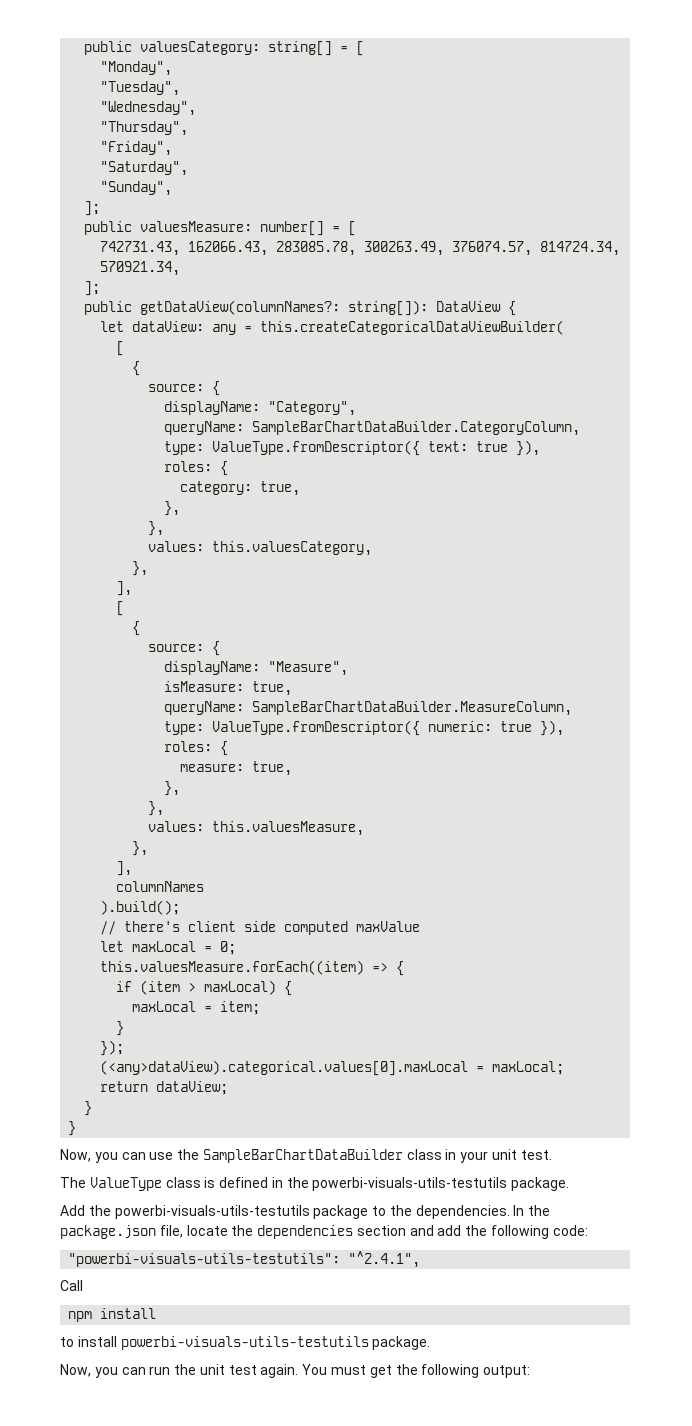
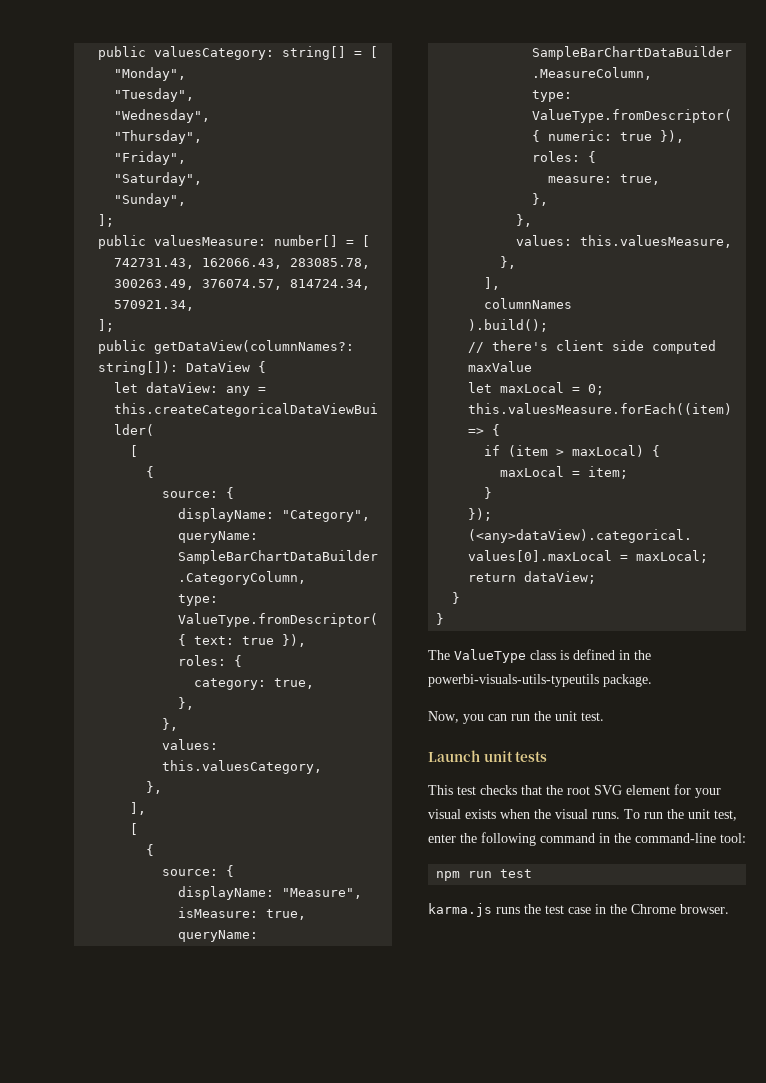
[60,1149,552,1163] // Now, you can use the SampleBarChartDataBuilder class in your unit test. -> (445, 619) none
[312,1177,570,1191] [60,1205,551,1219] [60,1225,588,1239] [68,1251,421,1268] [60,1280,83,1291] [68,1308,157,1322] [60,1336,369,1350] powerbi-visuals-utils-testutils package. // Add the powerbi-visuals-utils-testutils package to the dependencies. In the package.json file, locate the dependencies section and add the following code: // "powerbi-visuals-utils-testutils": "^2.4.1", // Call // npm install // to install powerbi-visuals-utils-testutils -> [428,674,599,687] powerbi-visuals-utils-typeutils
[228,1364,531,1378] test again. You must get the following output: -> [581,712,604,721] [428,750,548,762] [428,784,721,798] [428,809,737,821] [428,832,746,846] [436,869,533,881] [428,903,729,917] test. // Launch unit tests // This test checks that the root SVG element for your visual exists when the visual runs. To run the unit test, enter the following command in the command-line tool: // npm run test // karma.js runs the test case in the Chrome browser.

